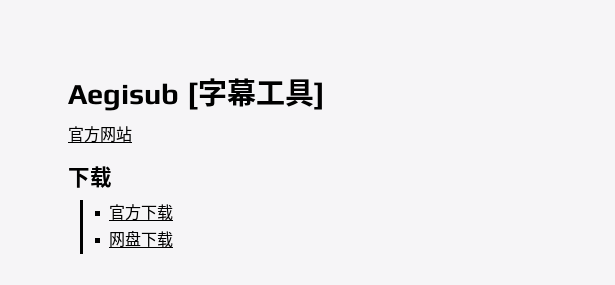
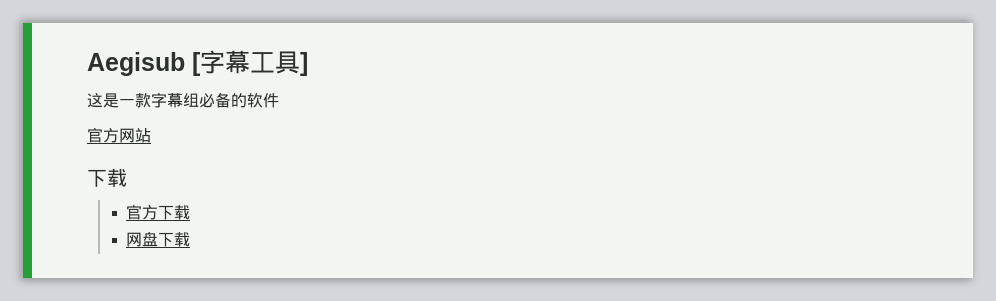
(325, 96) none -> [87,92,279,108] // 这是一款字幕组必备的软件

